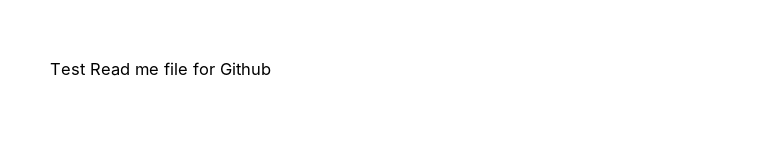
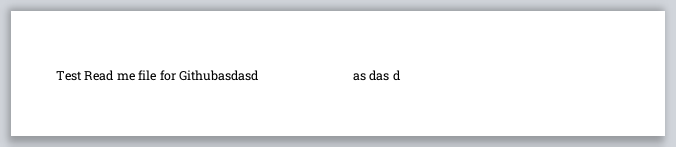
[220,62,271,75] Github -> [178,70,259,81] [353,70,401,81] Githubasdasd // as das d

